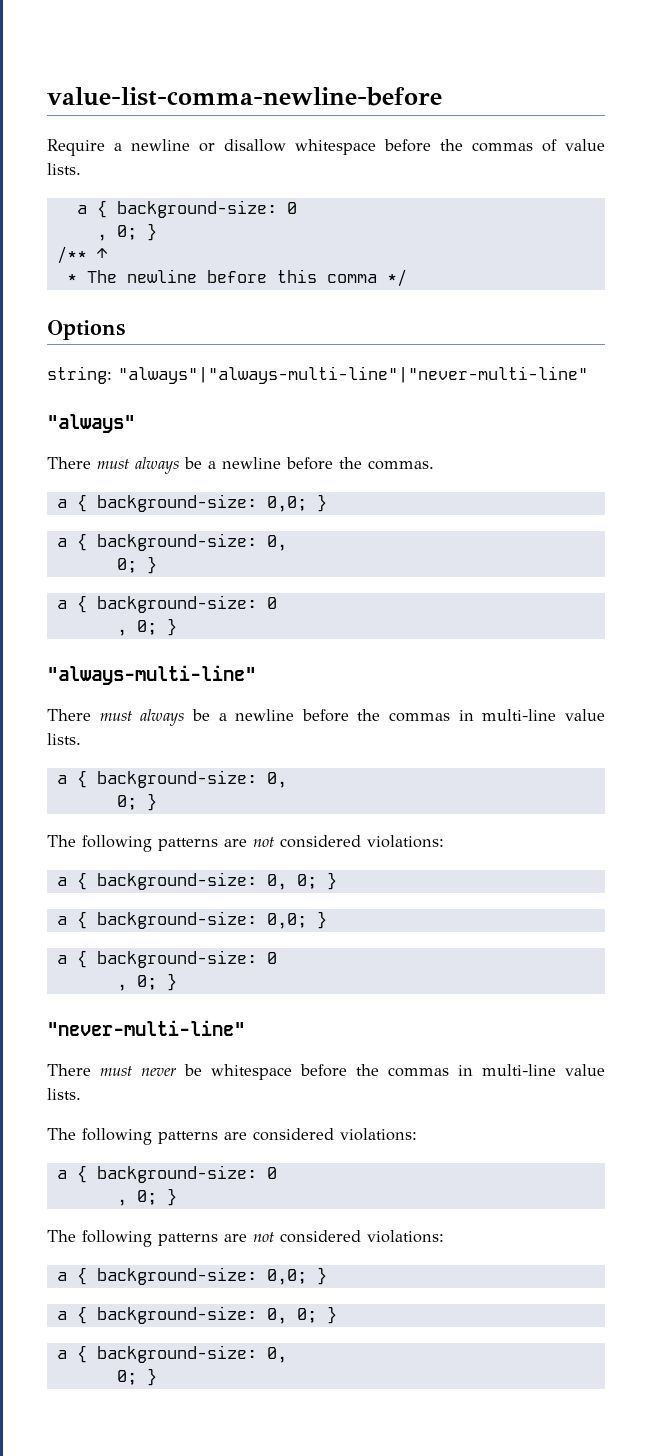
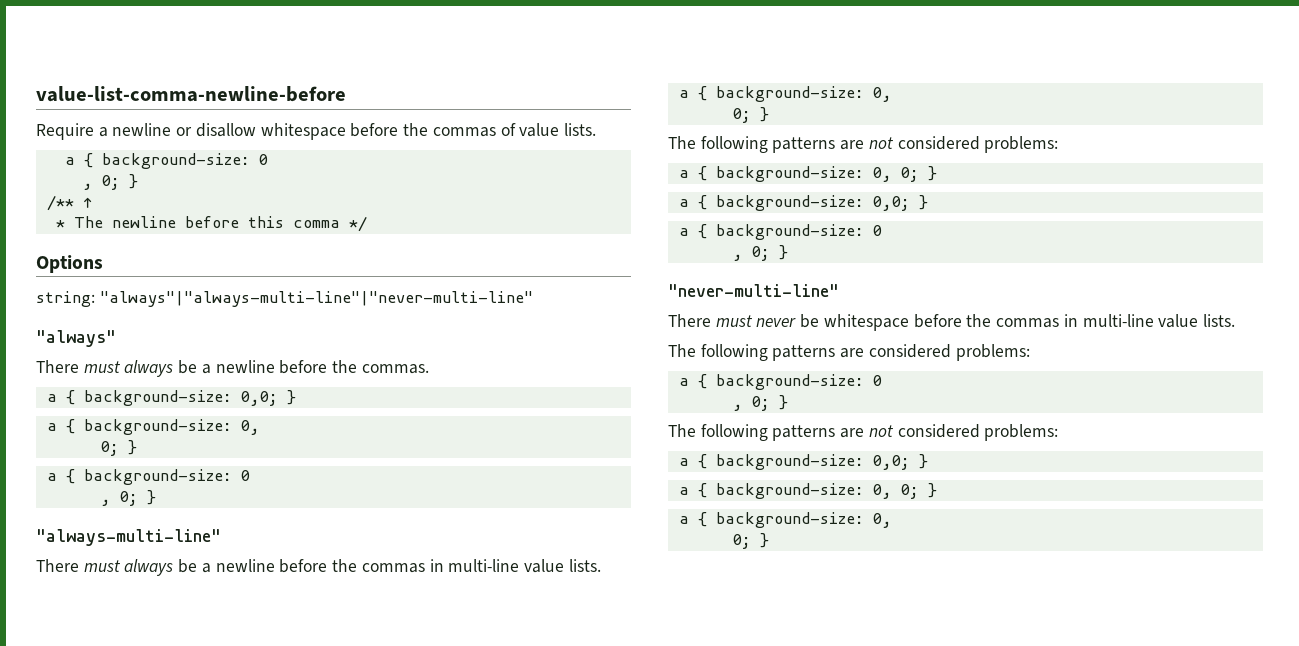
[367,835,444,848] violations: -> [984,136,1059,153] problems:
[340,1128,417,1141] violations: -> [955,344,1030,361] problems:
[367,1230,444,1243] violations: -> [984,424,1059,441] problems:

